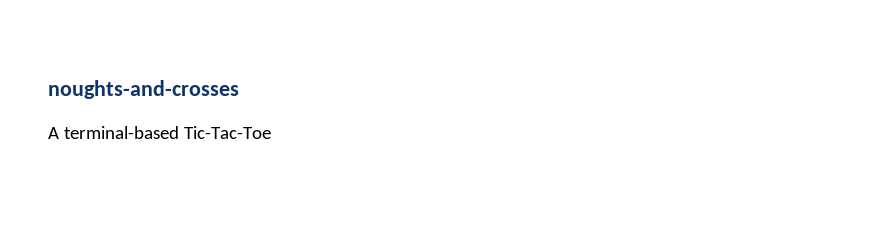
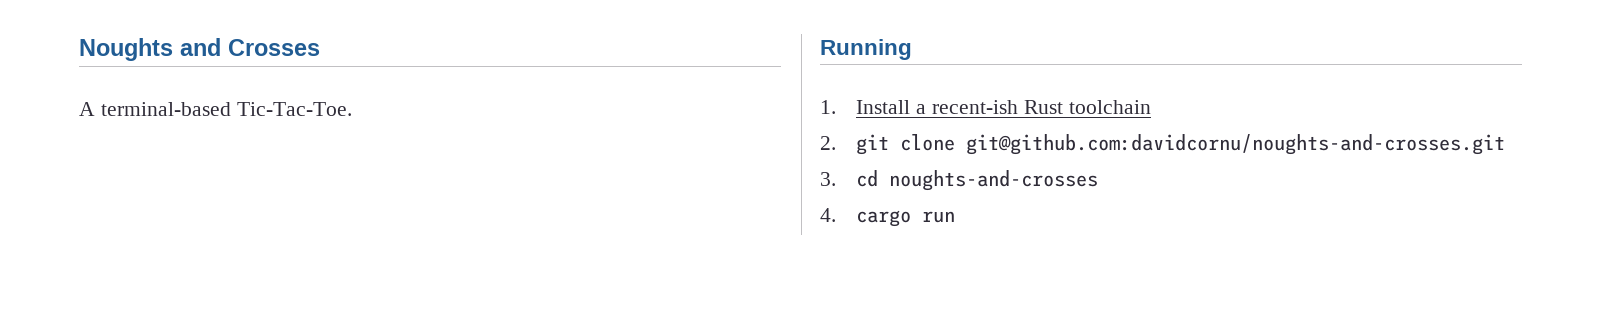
[48,80,239,99] noughts-and-crosses -> [79,38,320,61] Noughts and Crosses
[183,126,271,139] Tic-Tac-Toe -> [236,102,352,116] [820,39,912,60] [820,100,1151,114] [820,134,1506,155] [820,170,1099,191] [820,208,956,227] Tic-Tac-Toe. // Running // 1. Install a recent-ish Rust toolchain // 2. git clone git@github.com:davidcornu/noughts-and-crosses.git // 3. cd noughts-and-crosses // 4. cargo run

